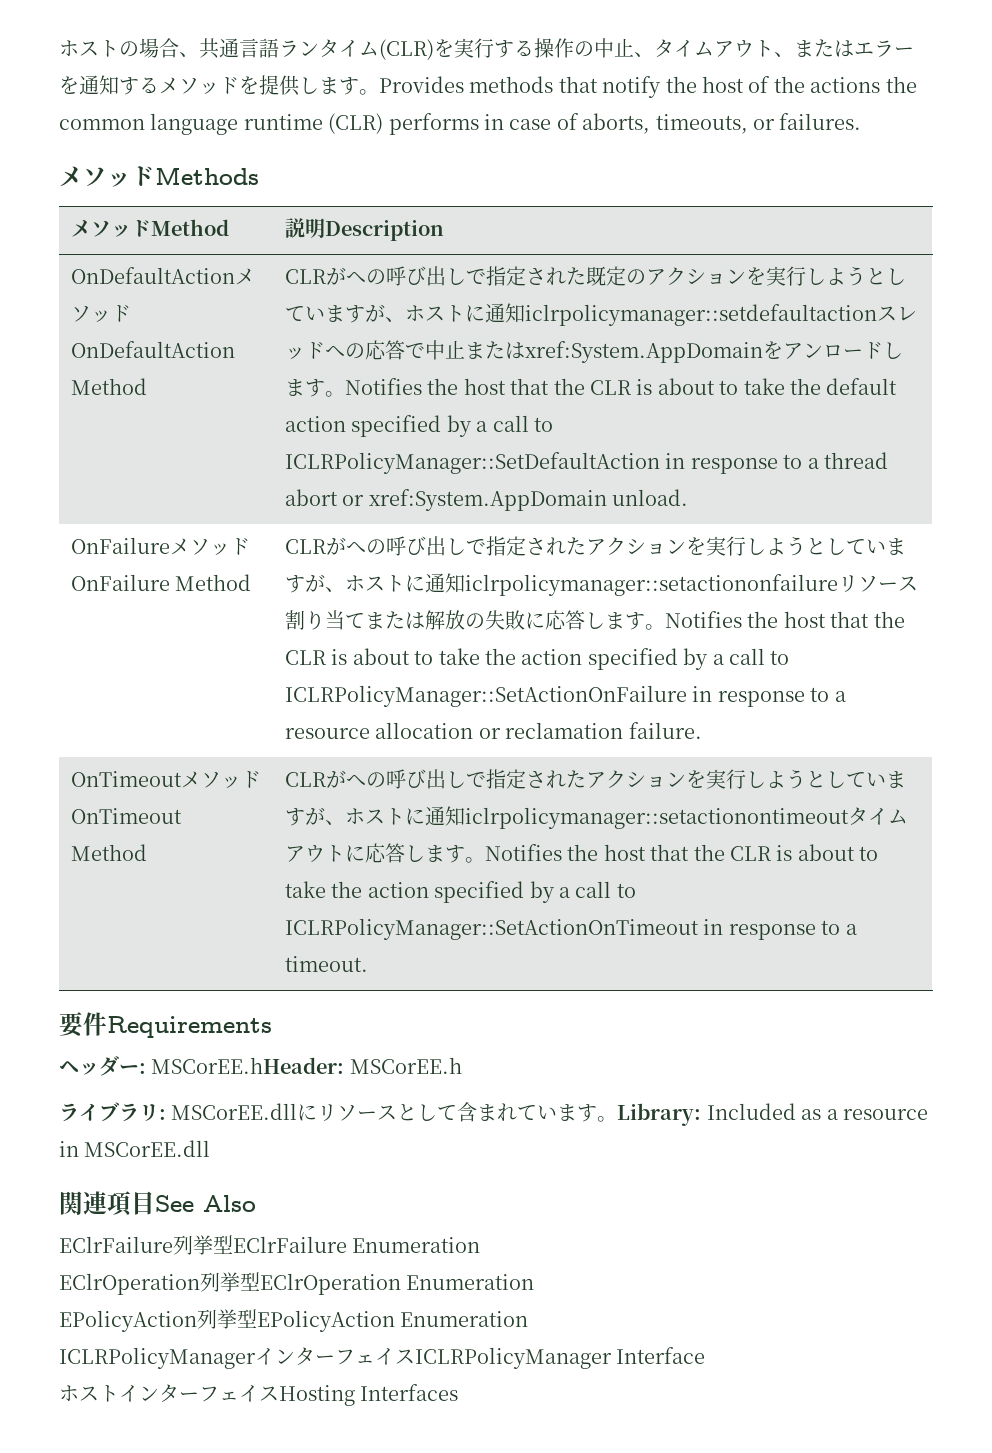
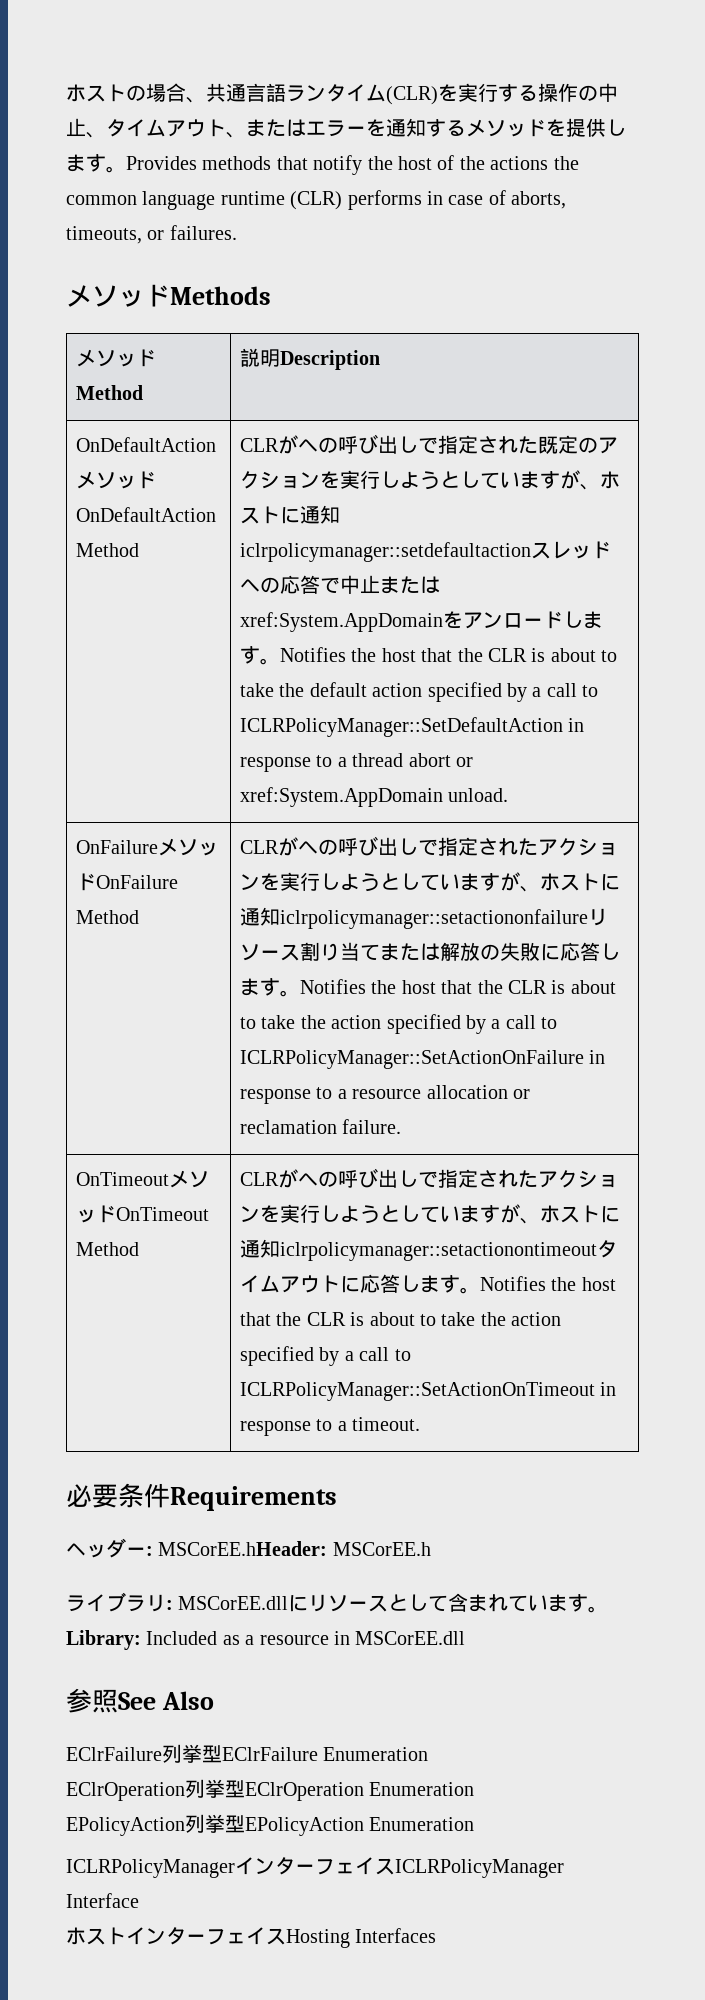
[59,1012,84,1037] 要 -> [66,1483,144,1508] 必要条
[59,1191,155,1216] 関連項目 -> [66,1688,118,1713] 参照

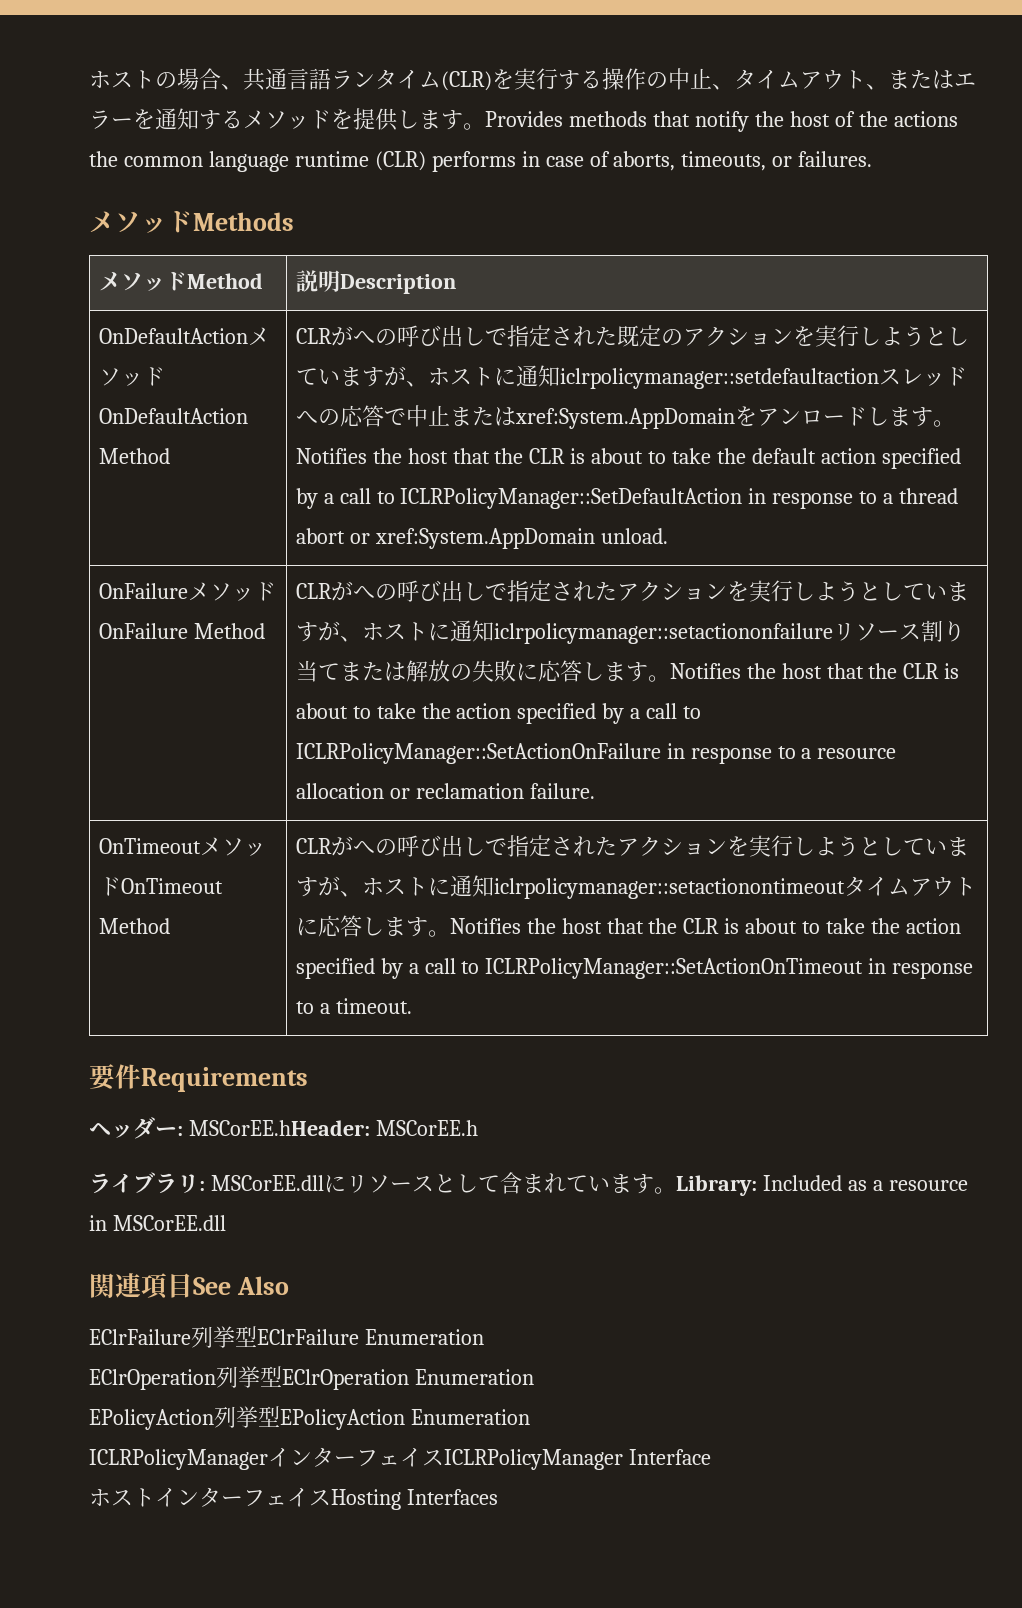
[66,1483,144,1508] 必要条 -> [89,1064,116,1090] 要
[66,1688,118,1713] 参照 -> [89,1273,193,1299] 関連項目

